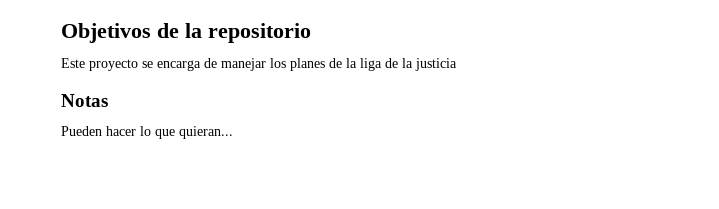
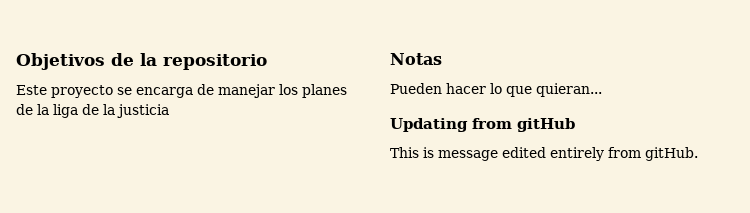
(233, 132) none -> [390,118,575,132] [390,147,698,161] // Updating from gitHub // This is message edited entirely from gitHub.

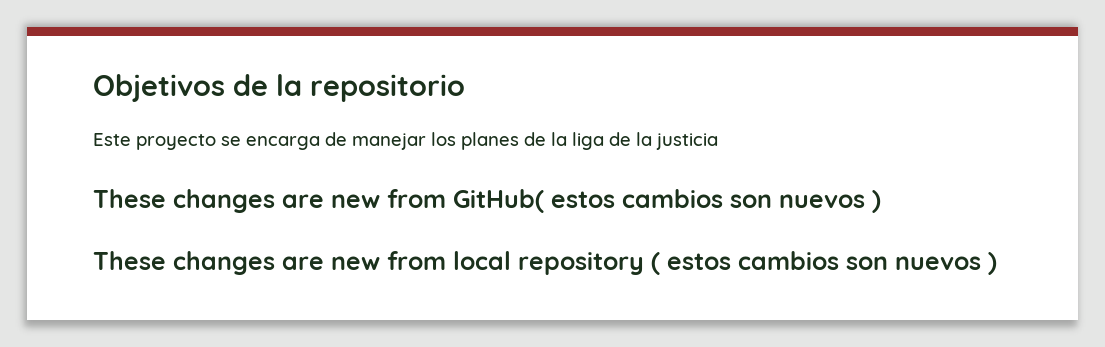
[390,53,442,65] [390,83,602,97] [390,118,575,132] [390,147,698,161] Notas // Pueden hacer lo que quieran... // Updating from gitHub // This is message edited entirely from gitHub. -> [93,189,881,213] [93,251,997,275] These changes are new from GitHub( estos cambios son nuevos ) // These changes are new from local repository ( estos cambios son nuevos )

